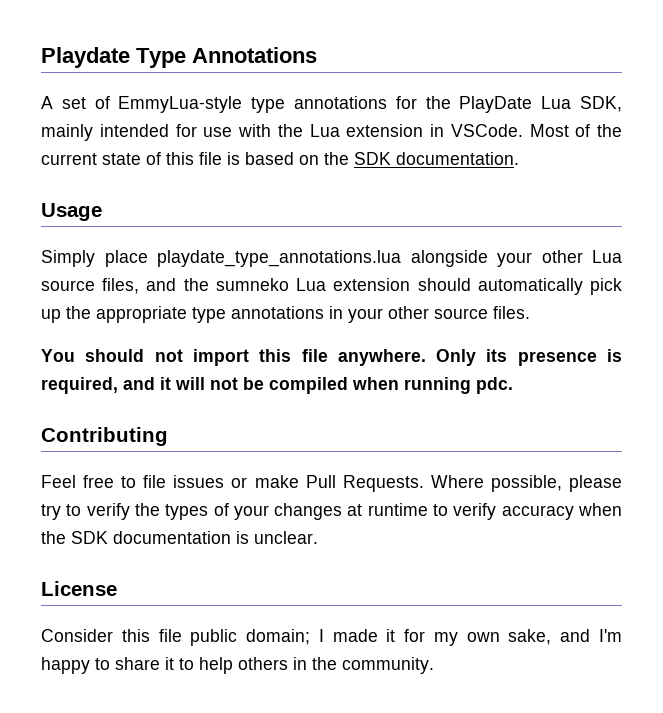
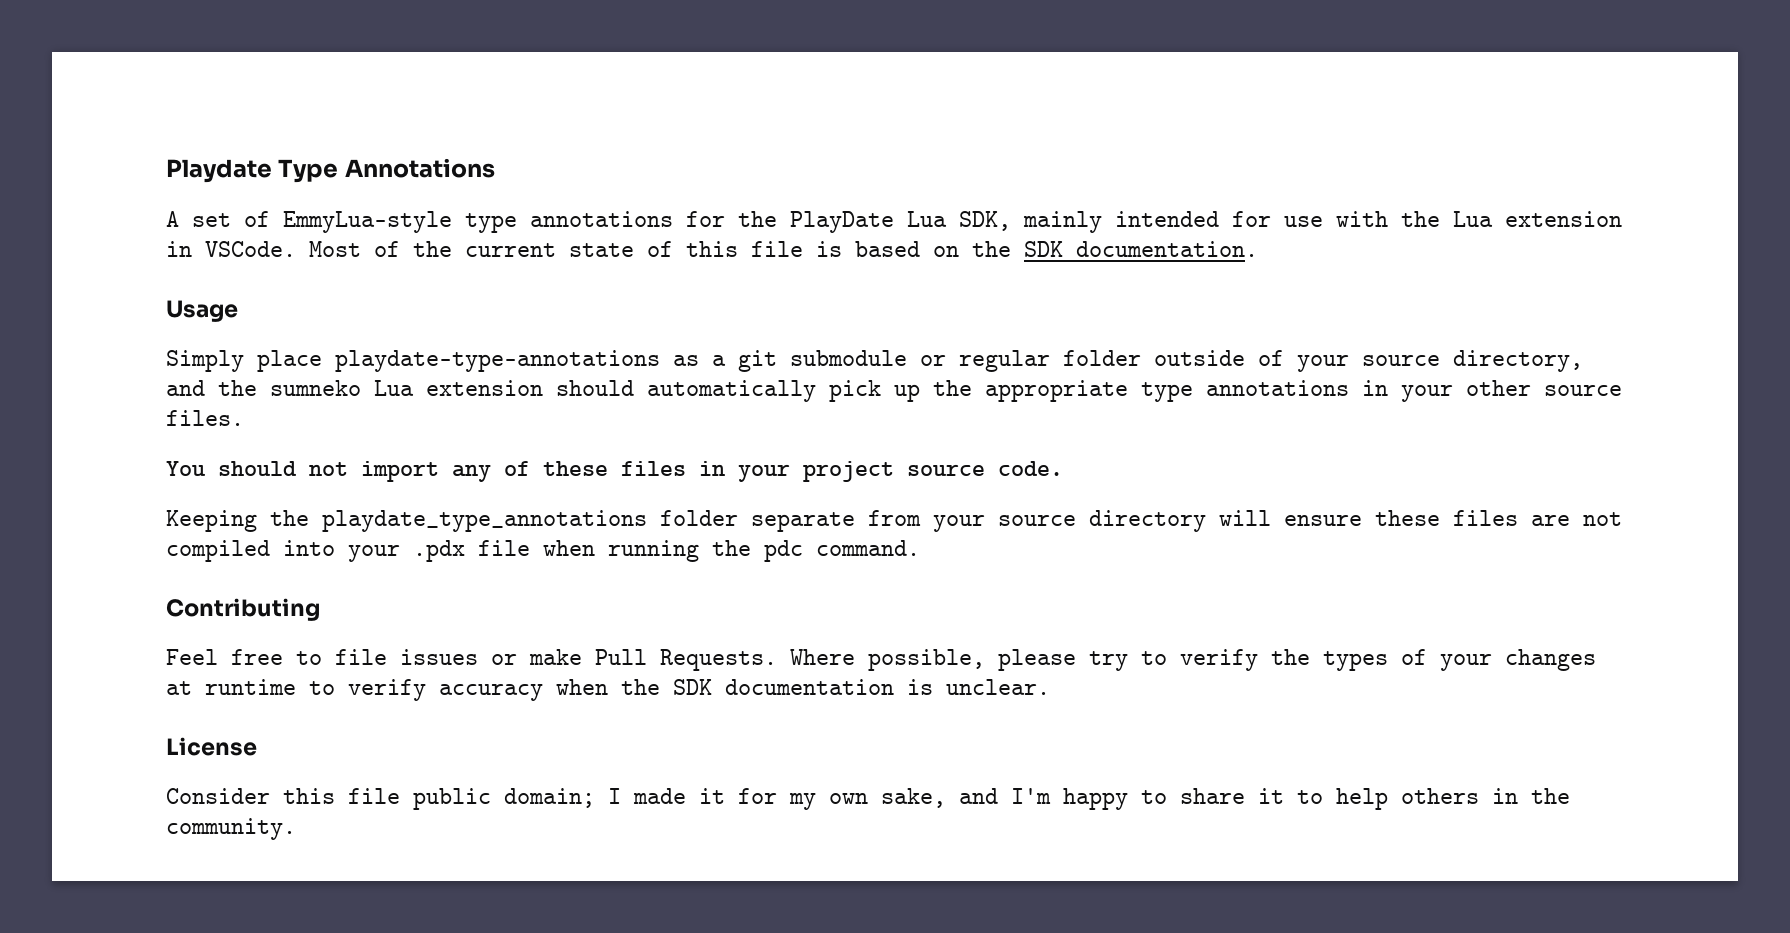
[157,250,622,267] [41,278,140,294] playdate_type_annotations.lua alongside your other Lua source files, -> [335,350,1583,372] playdate-type-annotations as a git submodule or regular folder outside of your source directory,
[259,349,622,366] [41,377,513,394] this file anywhere. Only its presence is required, and it will not be compiled when running pdc. -> [452,461,1063,482] [166,510,1622,532] [166,540,920,562] any of these files in your project source code. // Keeping the playdate_type_annotations folder separate from your source directory will ensure these files are not compiled into your .pdx file when running the pdc command.

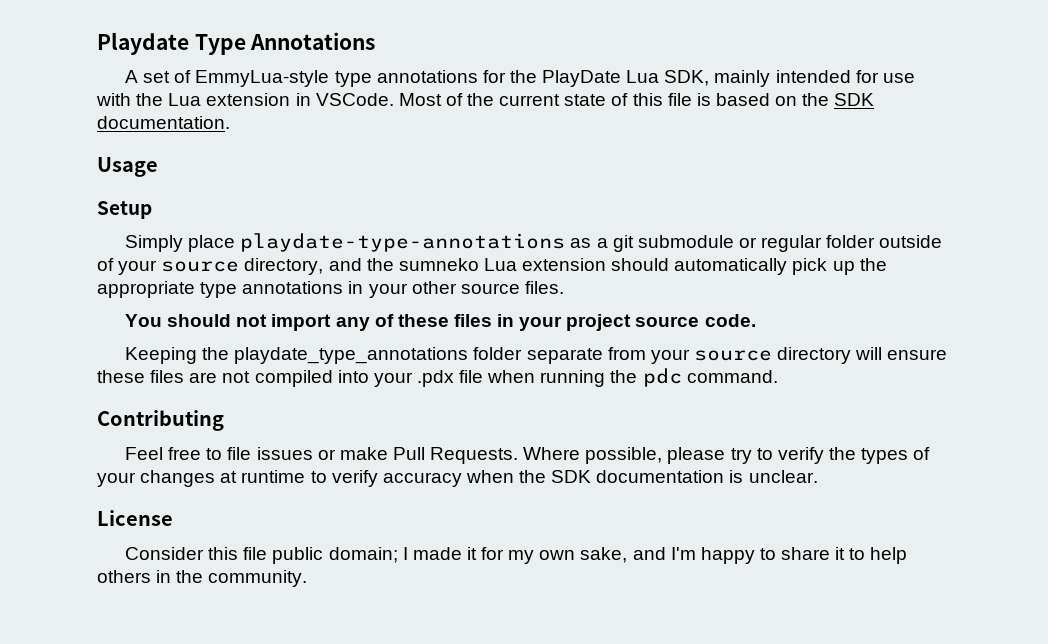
(238, 311) none -> [97,201,152,219] // Setup

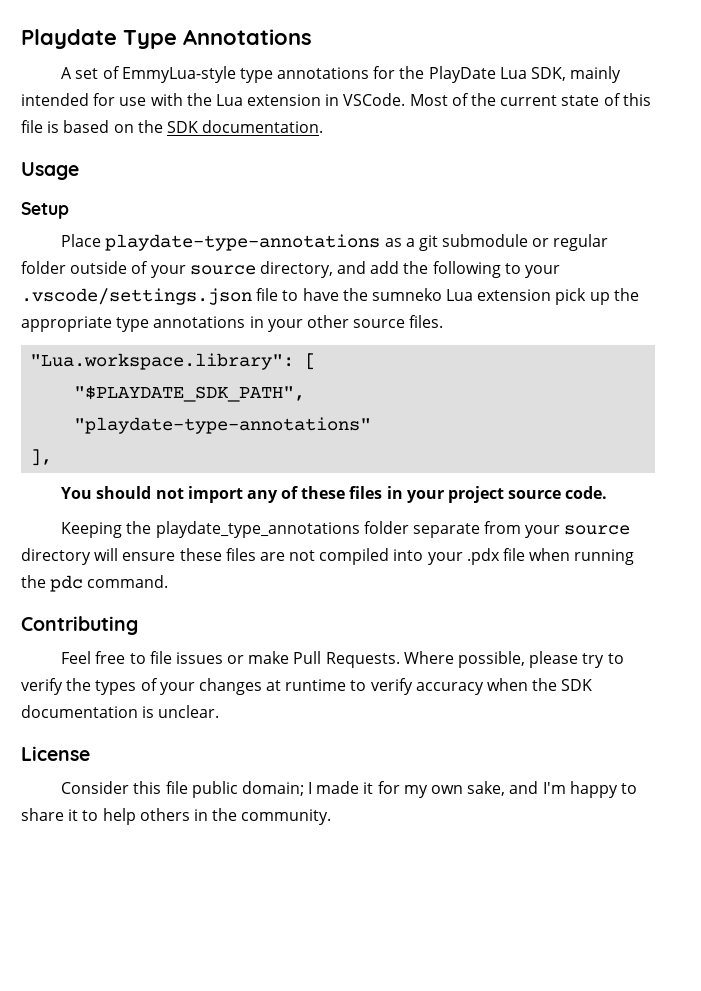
[124,235,236,252] Simply place -> [61,234,102,247] Place
(362, 264) none -> [370,261,561,278] [21,288,339,305] add the following to your .vscode/settings.json file to have
[611,258,788,275] should automatically -> (552, 295) none
(564, 287) none -> [30,353,317,370] [74,385,306,402] [74,417,372,434] [30,449,53,466] // "Lua.workspace.library": [ // "$PLAYDATE_SDK_PATH", // "playdate-type-annotations" // ],

